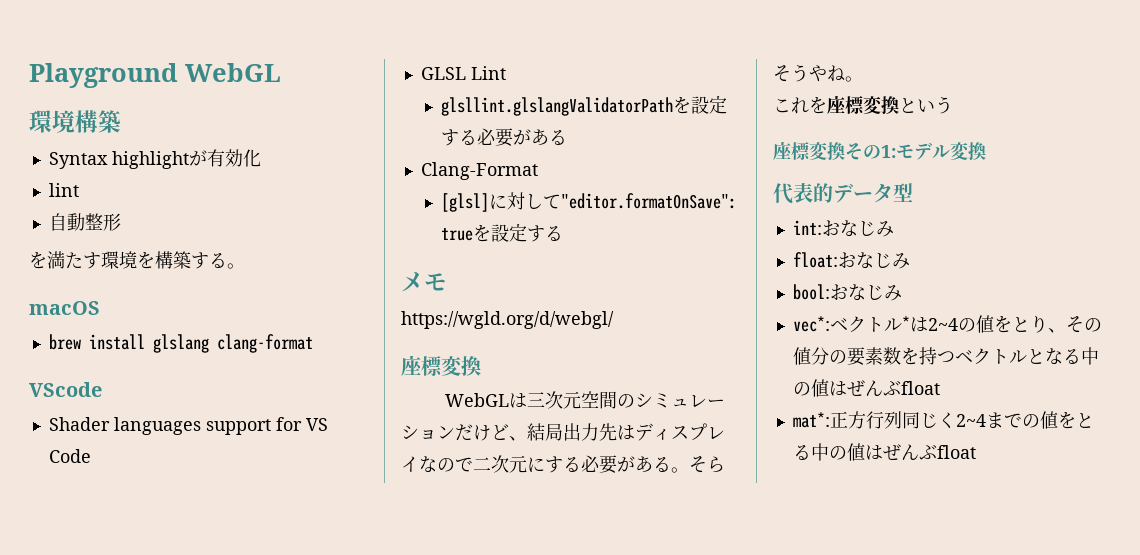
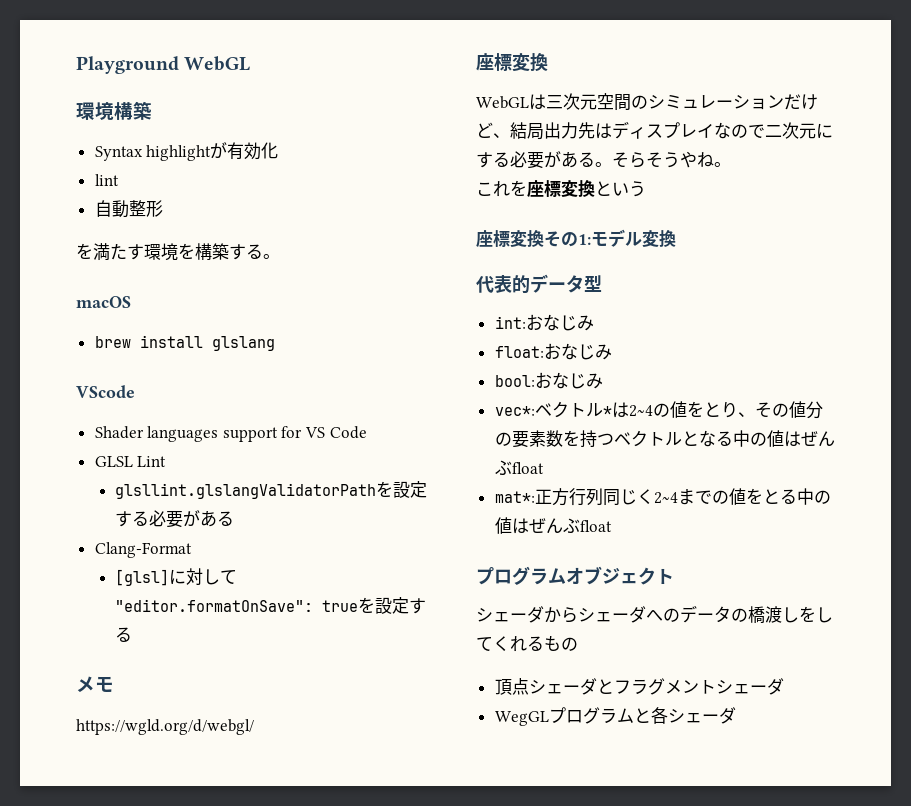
[216,334,313,353] clang-format -> (275, 343) none
(976, 452) none -> [476,566,674,585] [476,605,833,624] [476,635,578,652] [494,678,784,695] [494,707,736,726] // プログラムオブジェクト // シェーダからシェーダへのデータの橋渡しをしてくれるもの // 頂点シェーダとフラグメントシェーダ // WegGLプログラムと各シェーダ

